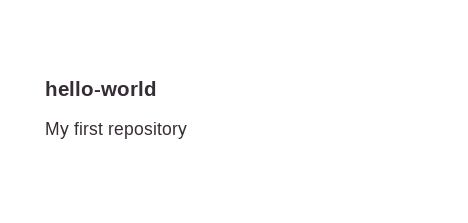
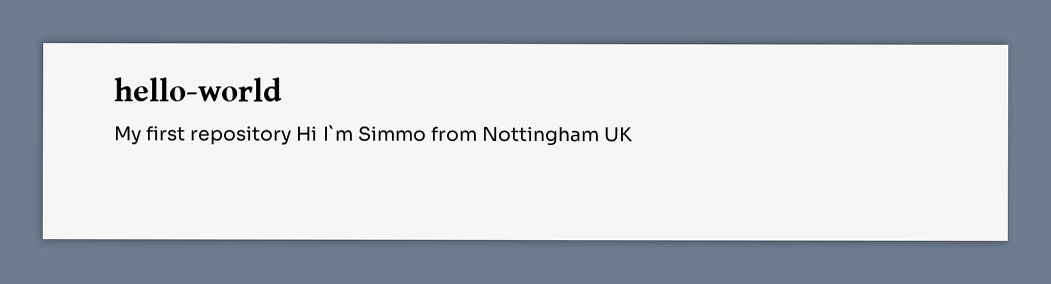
(187, 130) none -> [296,124,635,146] Hi I`m Simmo from Nottingham UK

